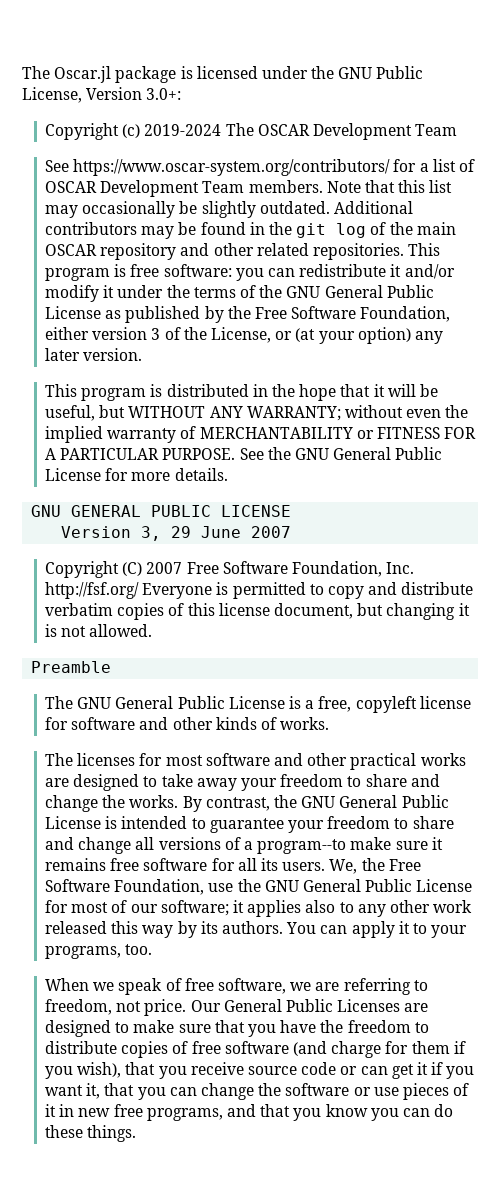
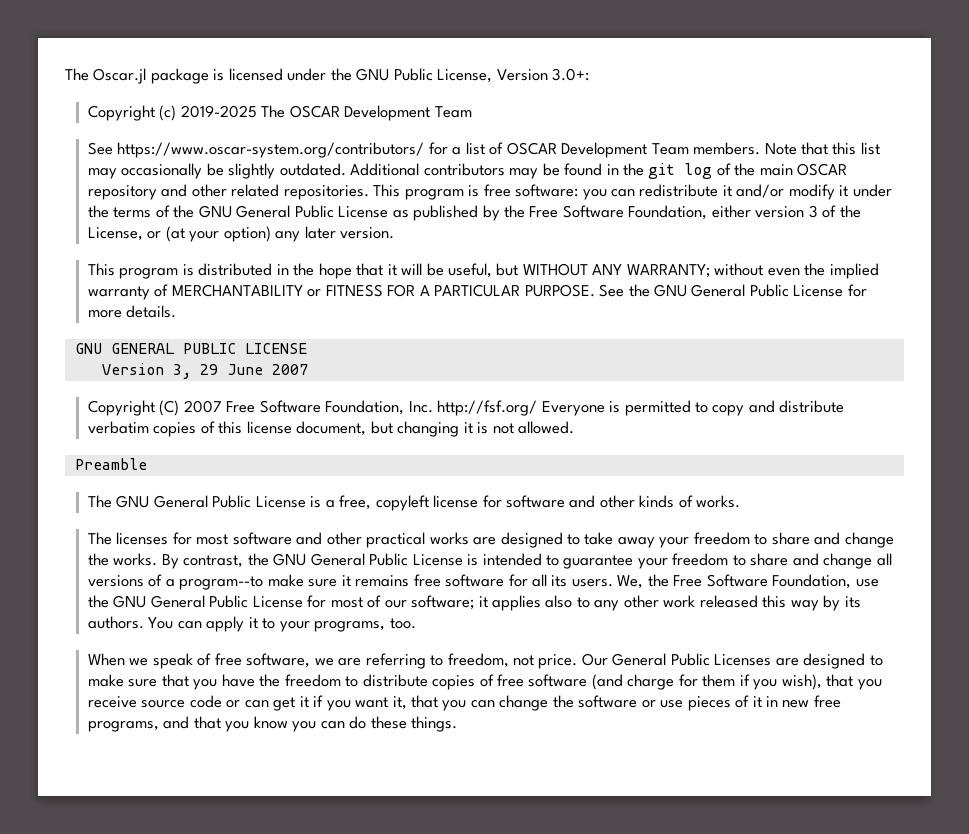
[144,124,222,136] 2019-2024 -> [180,105,257,118] 2019-2025

